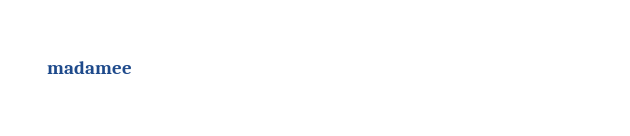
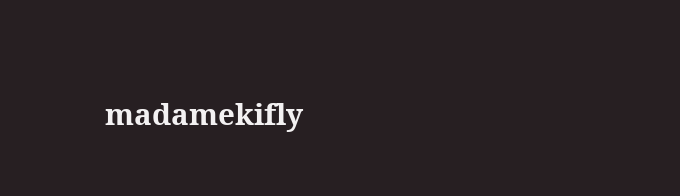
[47,61,132,74] madamee -> [105,103,304,132] madamekifly

